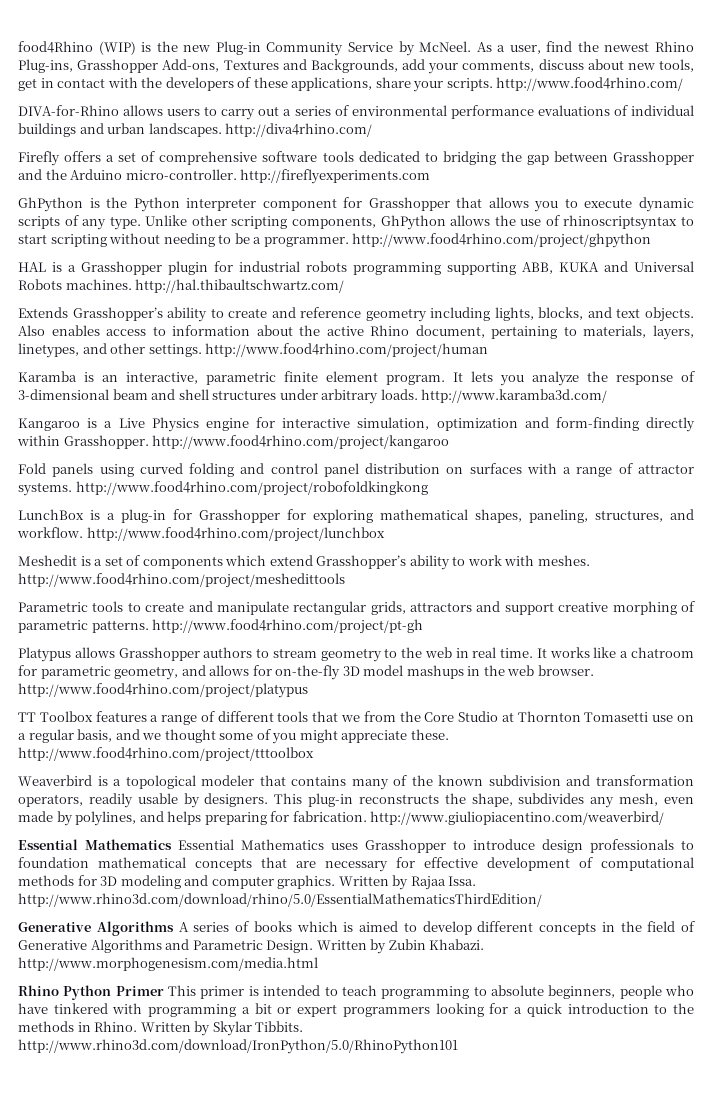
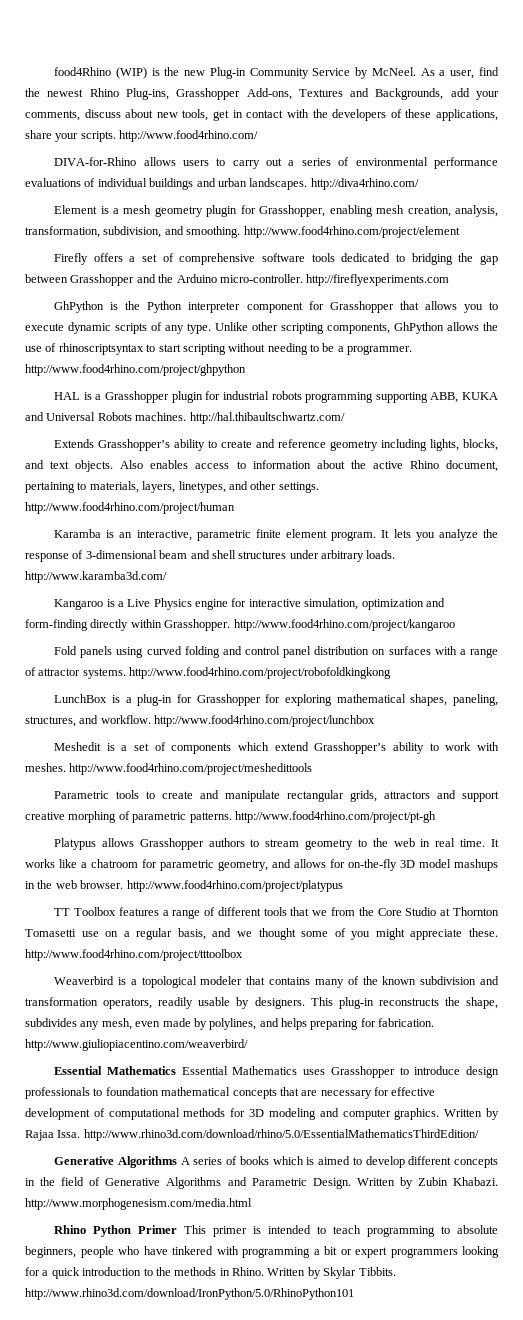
(373, 130) none -> [54,205,498,217] [25,226,460,238] // Element is a mesh geometry plugin for Grasshopper, enabling mesh creation, analysis, transformation, subdivision, and smoothing. http://www.food4rhino.com/project/element

